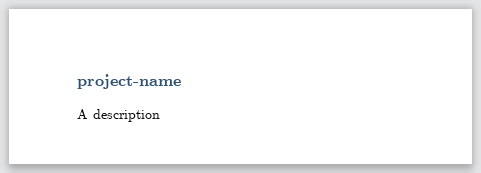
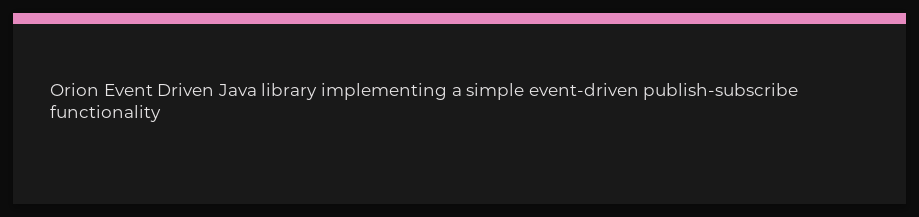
[77,74,181,89] [77,109,160,122] project-name // A description -> [50,83,799,100] [50,105,161,122] Orion Event Driven Java library implementing a simple event-driven publish-subscribe functionality

